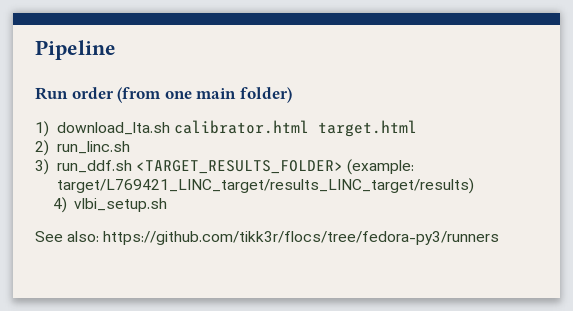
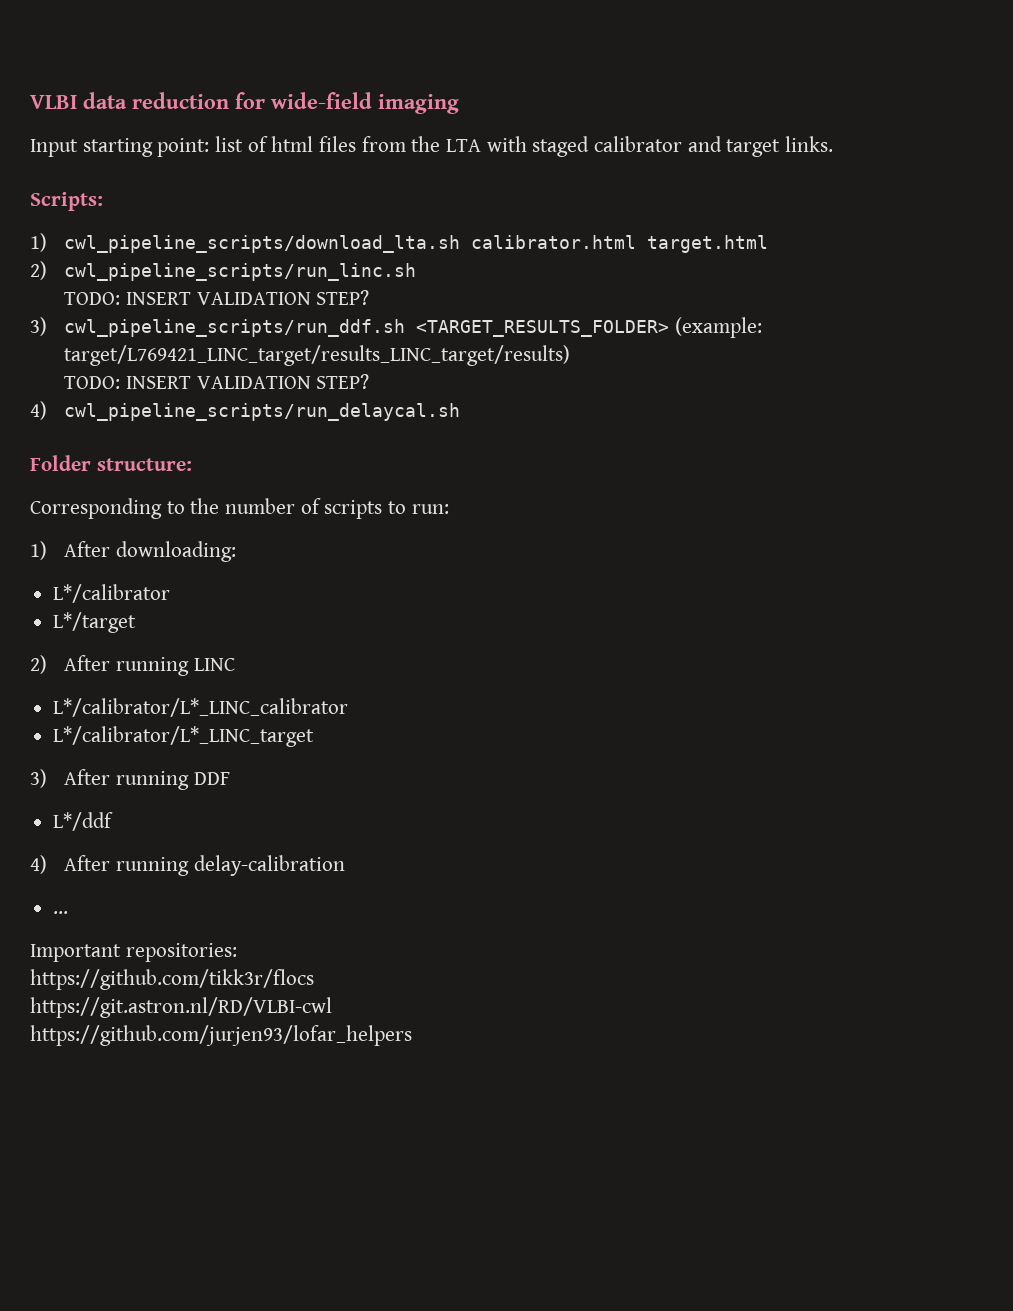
[35,40,116,60] [35,87,292,103] [35,121,170,137] Pipeline // Run order (from one main folder) // 1) download_lta.sh -> [30,92,459,114] [30,136,834,157] [30,192,103,211] [30,233,461,253] VLBI data reduction for wide-field imaging // Input starting point: list of html files from the LTA with staged calibrator and target links. // Scripts: // 1) cwl_pipeline_scripts/download_lta.sh
[56,141,130,154] [35,159,132,175] run_linc.sh // 3) run_ddf.sh -> [64,263,417,281] [64,290,370,305] [30,317,406,337] cwl_pipeline_scripts/run_linc.sh // TODO: INSERT VALIDATION STEP? // 3) cwl_pipeline_scripts/run_ddf.sh
[52,197,168,213] [35,231,500,245] 4) vlbi_setup.sh // See also: https://github.com/tikk3r/flocs/tree/fedora-py3/runners -> [64,374,370,389] [30,401,461,421] [30,455,192,471] [30,498,449,519] [30,541,237,562] [53,584,171,603] [53,612,137,633] [30,655,235,676] [53,698,349,717] [53,726,315,747] [30,769,230,790] [53,812,114,831] [30,855,345,876] [53,911,69,914] [30,943,237,962] [30,969,314,990] [30,997,332,1018] [30,1025,412,1046] TODO: INSERT VALIDATION STEP? // 4) cwl_pipeline_scripts/run_delaycal.sh // Folder structure: // Corresponding to the number of scripts to run: // 1) After downloading: // L*/calibrator // L*/target // 2) After running LINC // L*/calibrator/L*_LINC_calibrator // L*/calibrator/L*_LINC_target // 3) After running DDF // L*/ddf // 4) After running delay-calibration // ... // Important repositories: // https://github.com/tikk3r/flocs // https://git.astron.nl/RD/VLBI-cwl // https://github.com/jurjen93/lofar_helpers

